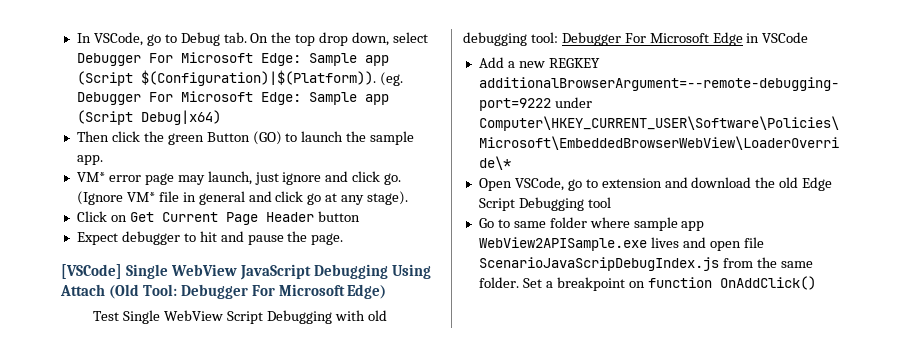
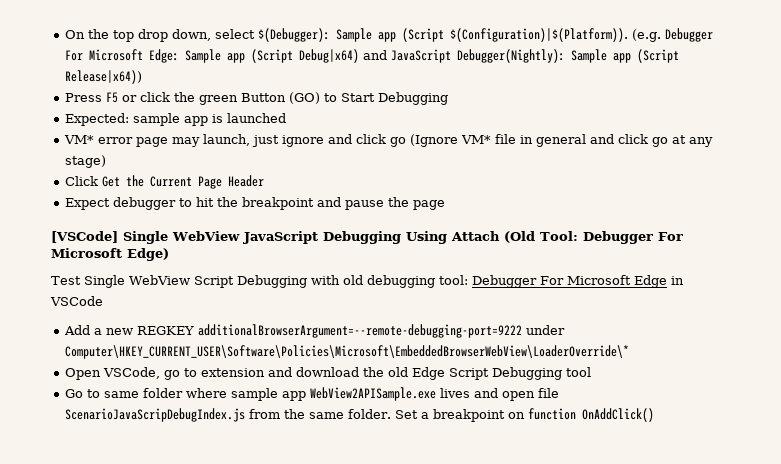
[76,32,247,46] In VSCode, go to Debug tab. -> (65, 34) none
[76,52,301,66] Debugger For Microsoft Edge: -> [258,28,331,42] $(Debugger):
[379,72,403,86] (eg. -> [632,29,662,42] (e.g.
[76,131,109,142] // Then -> [363,49,680,63] [65,70,143,84] [65,92,138,103] and JavaScript Debugger(Nightly): Sample app (Script Release|x64)) // Press F5 or
[301,131,415,145] [76,155,103,165] launch the sample app. -> [341,92,449,105] [65,113,287,126] Start Debugging // Expected: sample app is launched
[384,173,402,185] go. -> [390,137,407,147] go
[367,191,409,205] stage). -> [65,155,107,168] stage)
[110,212,154,222] on Get -> [102,175,145,187] Get the
[317,211,360,222] button -> (265, 181) none
(217, 236) none -> [217,197,315,210] the breakpoint
[311,233,344,245] page. -> [413,200,446,210] page

